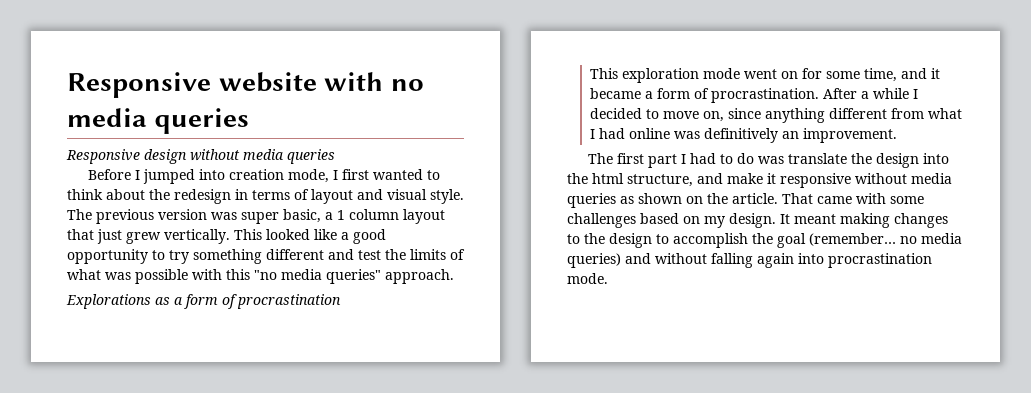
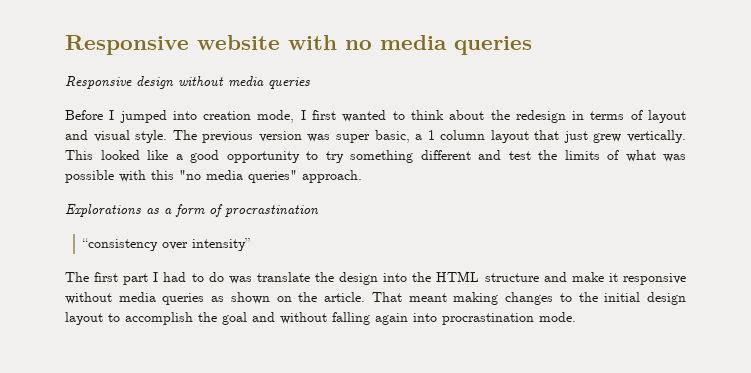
[589,68,940,83] [589,88,918,103] [589,108,962,123] [589,128,897,143] This exploration mode went on for some time, and it became a form of procrastination. After a while I decided to move on, since anything different from what I had online was definitively an improvement. -> [82,238,251,251] “consistency over intensity”
[592,173,693,187] html structure, -> [436,271,539,282] HTML structure
[817,193,924,204] [567,213,790,228] came with some challenges based on my design. It -> (402, 297) none
[609,233,652,248] design -> [604,292,686,305] [65,312,103,325] initial design layout
[809,233,962,246] [567,253,621,268] (remember… no media queries) -> (247, 318) none

